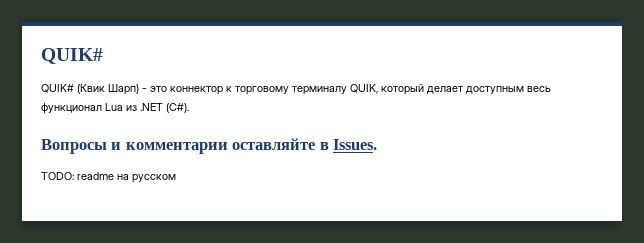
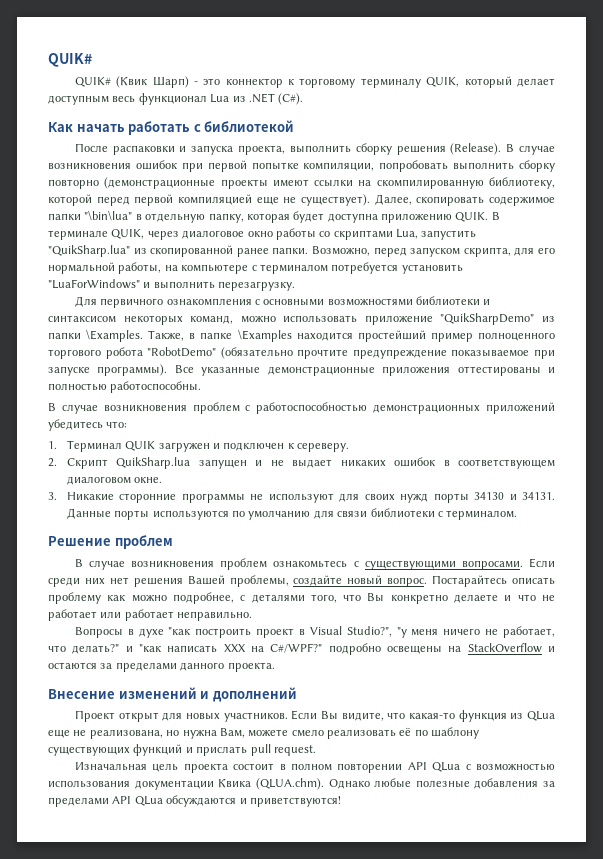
[41,138,378,154] [41,172,176,183] Вопросы и комментарии оставляйте в Issues. // TODO: readme на русском -> [48,120,295,135] [74,143,555,155] [48,160,555,172] [48,177,555,189] [48,194,555,206] [48,210,500,223] [48,228,477,240] [48,245,556,257] [48,262,463,274] [48,279,296,291] [74,296,491,308] [48,313,555,325] [48,329,555,342] [48,347,555,359] [48,364,555,376] [48,381,202,393] [48,402,555,414] [48,419,128,431] [48,440,350,452] [48,457,555,469] [66,476,163,485] [48,492,555,503] [66,508,518,520] [48,535,173,549] [74,558,555,570] [48,575,555,587] [48,592,556,604] [48,609,253,621] [74,626,556,638] [48,643,555,655] [48,662,275,672] [48,687,297,702] [74,710,555,722] [48,727,480,739] [48,744,316,756] [74,762,555,773] [48,778,555,790] [48,795,341,807] Как начать работать с библиотекой // После распаковки и запуска проекта, выполнить сборку решения (Release). В случае возникновения ошибок при первой попытке компиляции, попробовать выполнить сборку повторно (демонстрационные проекты имеют ссылки на скомпилированную библиотеку, которой перед первой компиляцией еще не существует). Далее, скопировать содержимое папки "\bin\lua" в отдельную папку, которая будет доступна приложению QUIK. В терминале QUIK, через диалоговое окно работы со скриптами Lua, запустить "QuikSharp.lua" из скопированной ранее папки. Возможно, перед запуском скрипта, для его нормальной работы, на компьютере с терминалом потребуется установить "LuaForWindows" и выполнить перезагрузку. // Для первичного ознакомпления с основными возможностями библиотеки и синтаксисом некоторых команд, можно использовать приложение "QuikSharpDemo" из папки \Examples. Также, в папке \Examples находится простейший пример полноценного торгового робота "RobotDemo" (обязательно прочтите предупреждение показываемое при запуске программы). Все указанные демонстрационные приложения оттестированы и полностью работоспособны. // В случае возникновения проблем с работоспособностью демонстрационных приложений убедитесь что: // 1. Терминал QUIK загружен и подключен к сереверу. // 2. Скрипт QuikSharp.lua запущен и не выдает никаких ошибок в соответствующем диалоговом окне. // 3. Никакие сторонние программы не используют для своих нужд порты 34130 и 34131. Данные порты используются по умолчанию для связи библиотеки с терминалом. // Решение проблем // В случае возникновения проблем ознакомьтесь с существующими вопросами. Если среди них нет решения Вашей проблемы, создайте новый вопрос. Постарайтесь описать проблему как можно подробнее, с деталями того, что Вы конкретно делаете и что не работает или работает неправильно. // Вопросы в духе "как построить проект в Visual Studio?", "у меня ничего не работает, что делать?" и "как написать ХХХ на C#/WPF?" подробно освещены на StackOverflow и остаются за пределами данного проекта. // Внесение изменений и дополнений // Проект открыт для новых участников. Если Вы видите, что какая-то функция из QLua еще не реализована, но нужна Вам, можете смело реализовать её по шаблону существующих функций и прислать pull request. // Изначальная цель проекта состоит в полном повторении API QLua с возможностью использования документации Квика (QLUA.chm). Однако любые полезные добавления за пределами API QLua обсуждаются и приветствуются!

